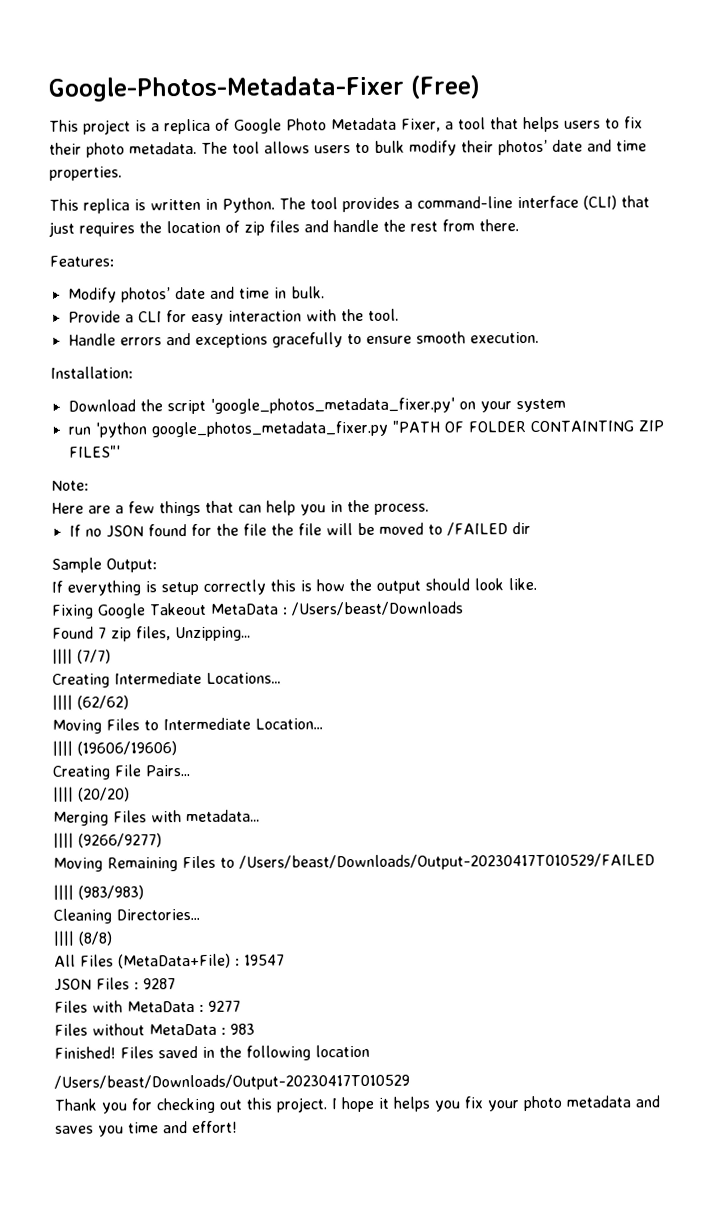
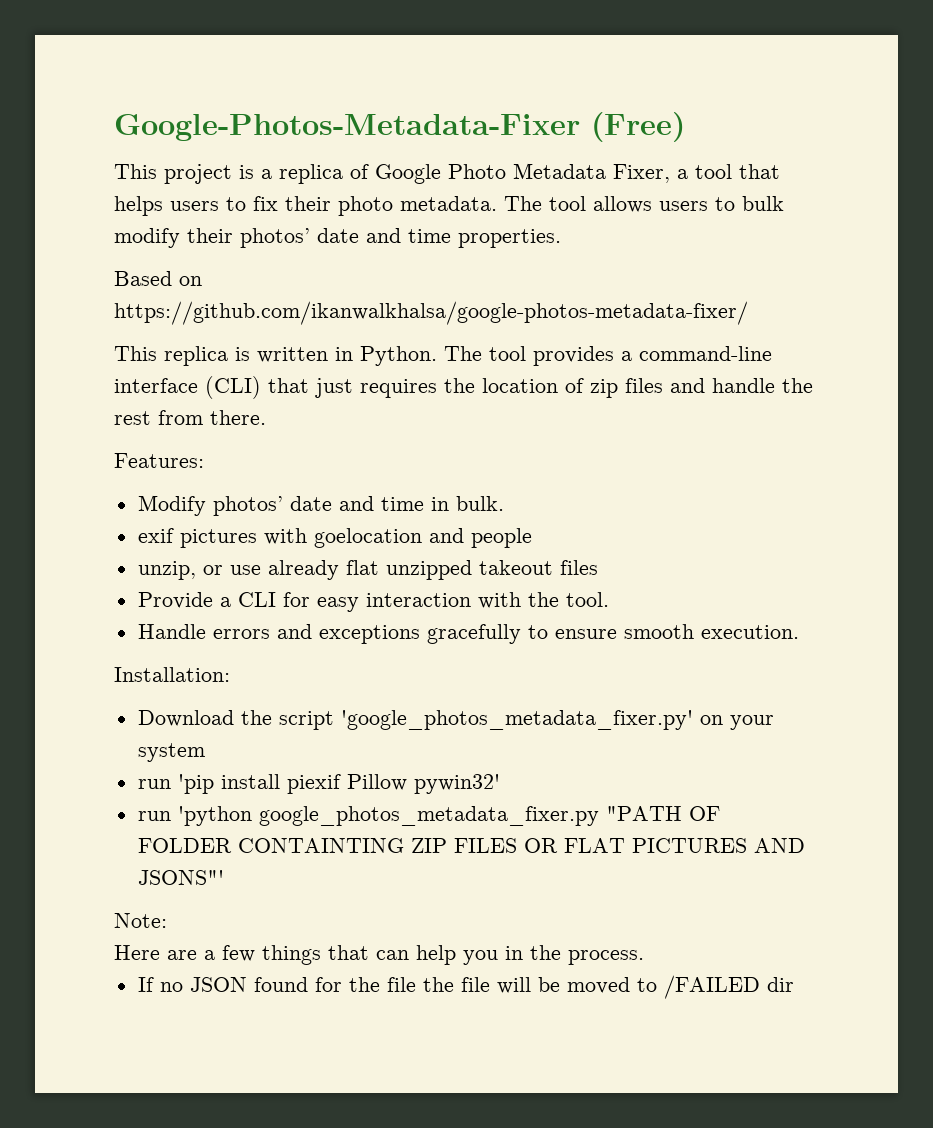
(122, 173) none -> [114,271,202,286] [114,301,748,325] // Based on https://github.com/ikanwalkhalsa/google-photos-metadata-fixer/
(325, 292) none -> [137,528,532,548] [137,560,598,580] // exif pictures with goelocation and people // unzip, or use already flat unzipped takeout files
(566, 405) none -> [137,774,500,794] // run 'pip install piexif Pillow pywin32'
[68,445,121,458] FILES"' -> [453,838,805,853] [137,870,224,885] FILES OR FLAT PICTURES AND JSONS"'
[51,557,157,573] [51,577,537,596] [51,601,464,619] [52,626,251,642] [52,648,111,664] [52,671,281,688] [52,694,129,710] [52,717,323,734] [52,740,177,756] [52,764,190,780] [53,786,130,802] [53,809,260,826] [53,832,162,848] [53,853,655,872] [53,884,144,900] [53,908,200,924] [53,930,112,946] [54,953,285,969] [54,977,176,991] [54,1000,241,1013] [54,1023,255,1036] [54,1044,370,1061] [54,1073,410,1091] [54,1095,660,1114] [55,1120,238,1137] // Sample Output: // If everything is setup correctly this is how the output should look like. // Fixing Google Takeout MetaData : /Users/beast/Downloads // Found 7 zip files, Unzipping... // |||| (7/7) // Creating Intermediate Locations... // |||| (62/62) // Moving Files to Intermediate Location... // |||| (19606/19606) // Creating File Pairs... // |||| (20/20) // Merging Files with metadata... // |||| (9266/9277) // Moving Remaining Files to /Users/beast/Downloads/Output-20230417T010529/FAILED // |||| (983/983) // Cleaning Directories... // |||| (8/8) // All Files (MetaData+File) : 19547 // JSON Files : 9287 // Files with MetaData : 9277 // Files without MetaData : 983 // Finished! Files saved in the following location // /Users/beast/Downloads/Output-20230417T010529 // Thank you for checking out this project. I hope it helps you fix your photo metadata and saves you time and effort! -> (794, 984) none

